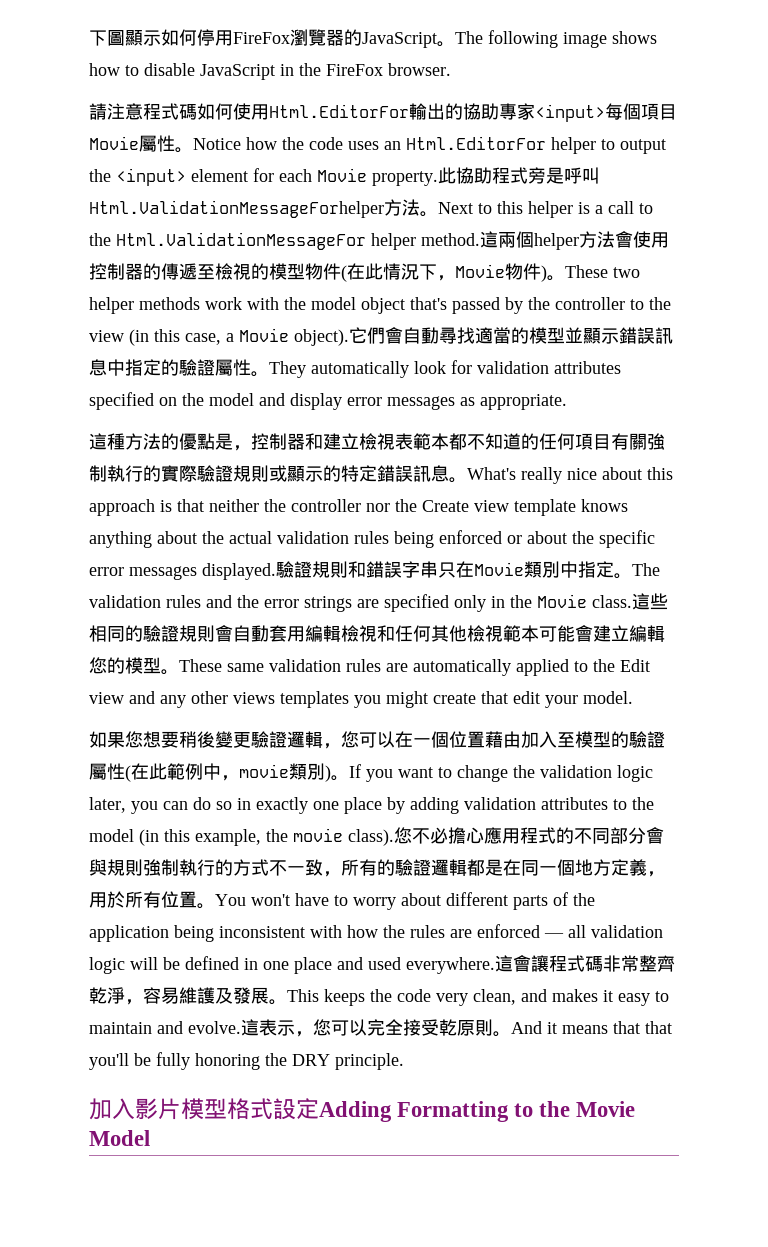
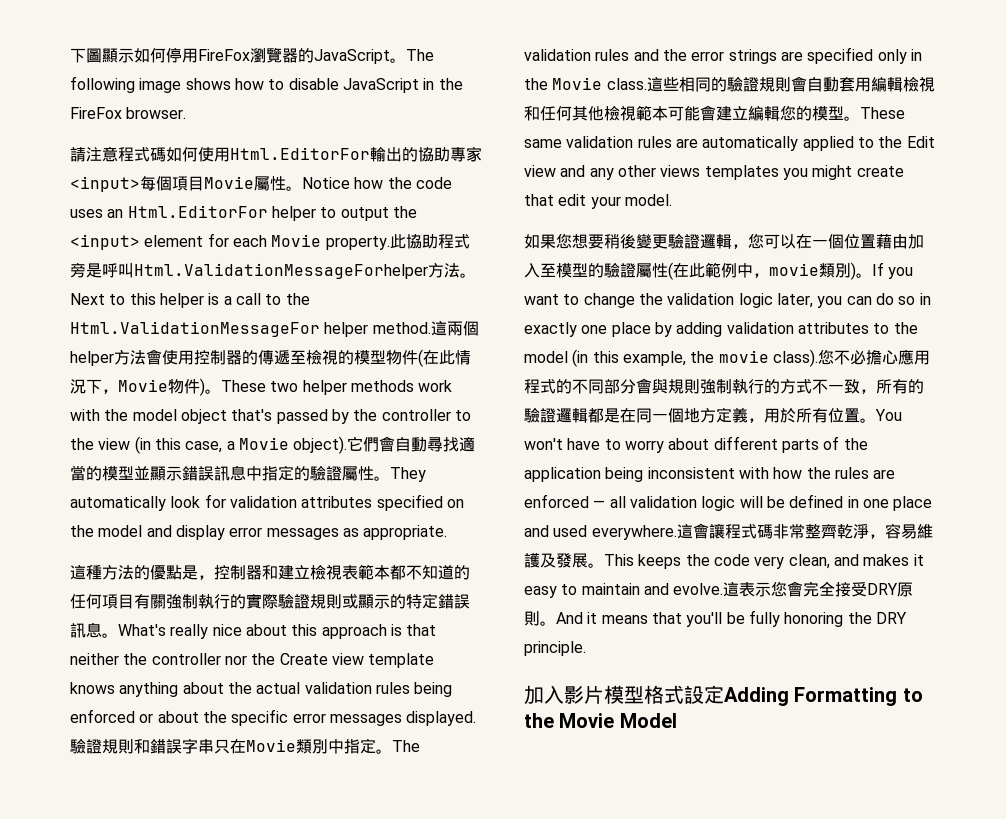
[295,1019,367,1037] ，您可以 -> [771,581,804,597] 您會
[439,1019,457,1036] 乾 -> [867,583,899,595] DRY
[645,1021,672,1034] that -> (682, 618) none

